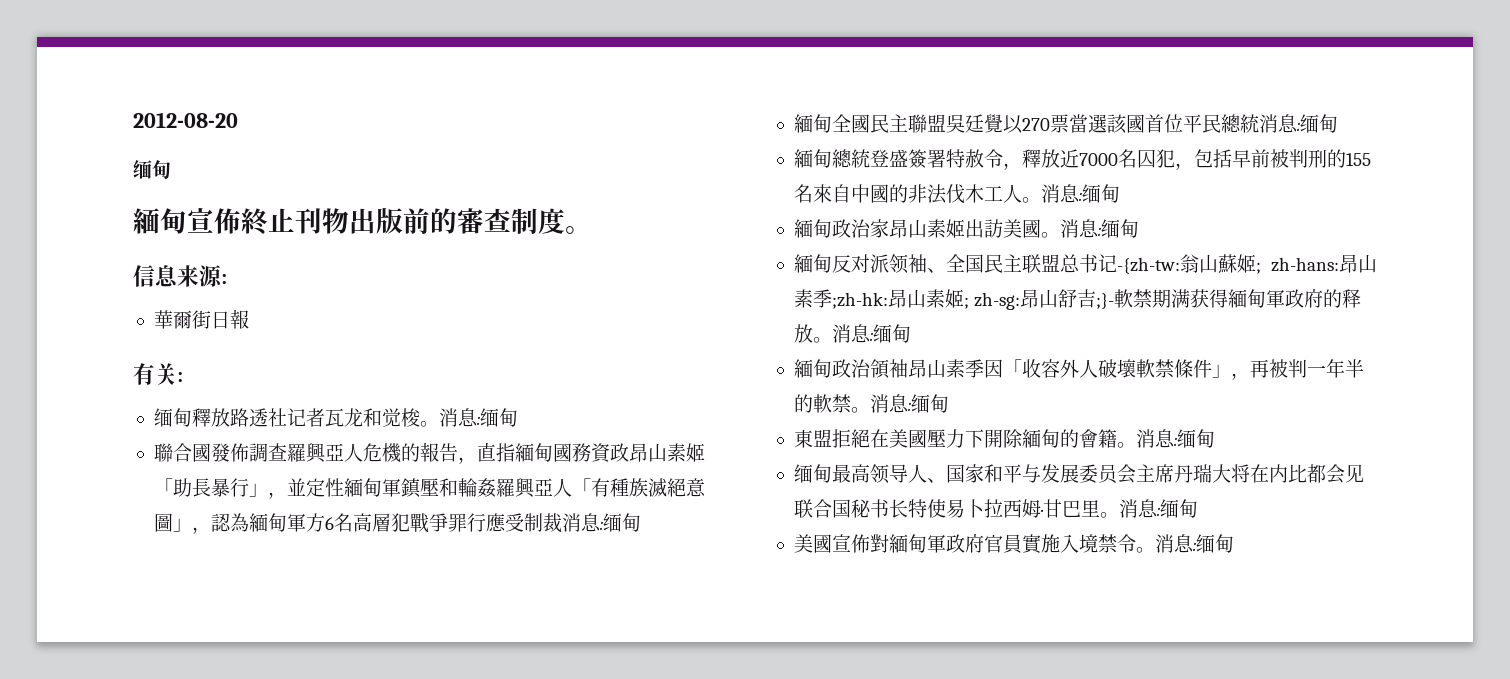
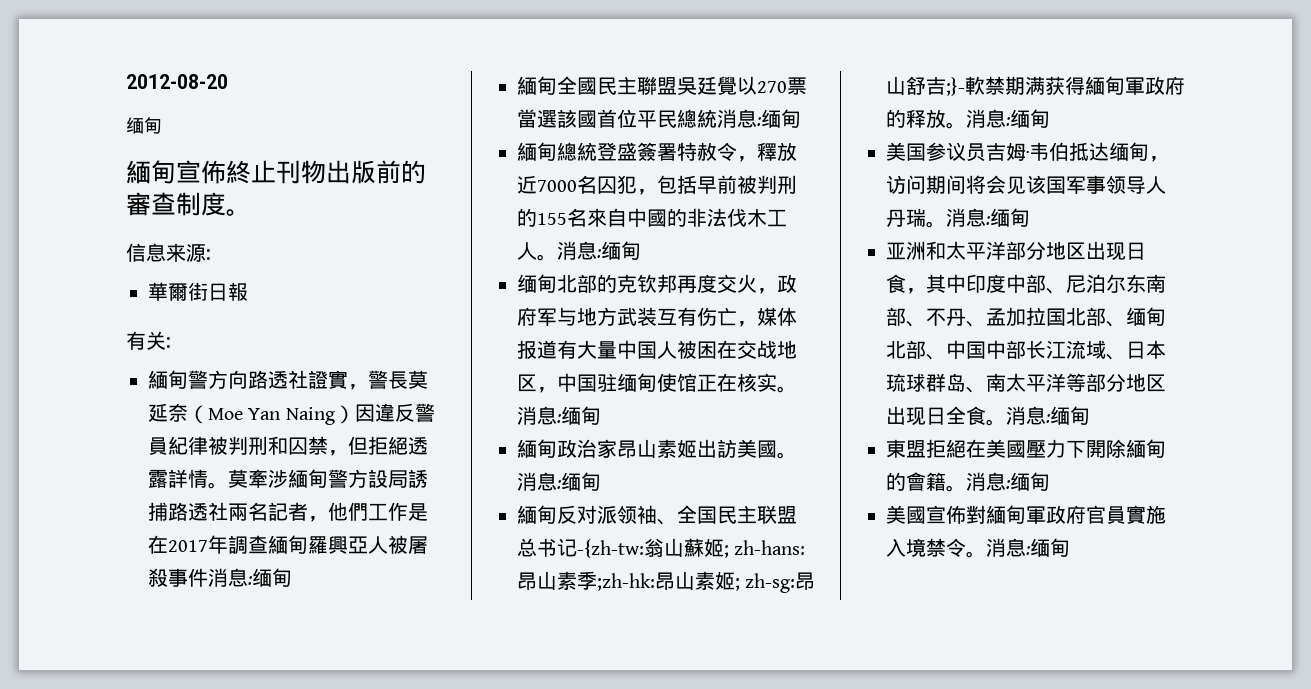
[153,408,518,427] [153,442,705,464] [153,478,706,499] [153,513,562,534] 缅甸釋放路透社记者瓦龙和觉梭。消息:缅甸 // 聯合國發佈調查羅興亞人危機的報告，直指緬甸國務資政昂山素姬「助長暴行」，並定性緬甸軍鎮壓和輪姦羅興亞人「有種族滅絕意圖」，認為緬甸軍方6名高層犯戰爭罪行應受制裁 -> [148,370,428,390] [148,403,435,425] [148,436,428,456] [148,469,428,489] [148,502,428,522] [148,535,428,554] [148,568,208,587] 緬甸警方向路透社證實，警長莫延奈（Moe Yan Naing）因違反警員紀律被判刑和囚禁，但拒絕透露詳情。莫牽涉緬甸警方設局誘捕路透社兩名記者，他們工作是在2017年調查緬甸羅興亞人被屠殺事件
(1120, 193) none -> [517,274,797,294] [517,307,797,327] [517,340,797,359] [517,373,797,393] [517,406,601,425] // 缅甸北部的克钦邦再度交火，政府军与地方武装互有伤亡，媒体报道有大量中国人被困在交战地区，中国驻缅甸使馆正在核实。消息:缅甸
[793,359,1364,380] [793,394,851,413] 緬甸政治領袖昂山素季因「收容外人破壞軟禁條件」，再被判一年半的軟禁 -> [886,142,1169,162] [886,175,1166,194] [886,208,1030,228] [886,241,1146,261] [886,274,1166,294] [886,307,1166,327] [886,340,1166,360] [886,373,1166,393] [886,406,986,426] 美国参议员吉姆·韦伯抵达缅甸，访问期间将会见该国军事领导人丹瑞。消息:缅甸 // 亚洲和太平洋部分地区出现日食，其中印度中部、尼泊尔东南部、不丹、孟加拉国北部、缅甸北部、中国中部长江流域、日本琉球群岛、南太平洋等部分地区出现日全食
[793,464,1364,484] [793,499,1198,518] // 缅甸最高领导人、国家和平与发展委员会主席丹瑞大将在内比都会见联合国秘书长特使易卜拉西姆·甘巴里。消息:缅甸 -> (1050, 481) none

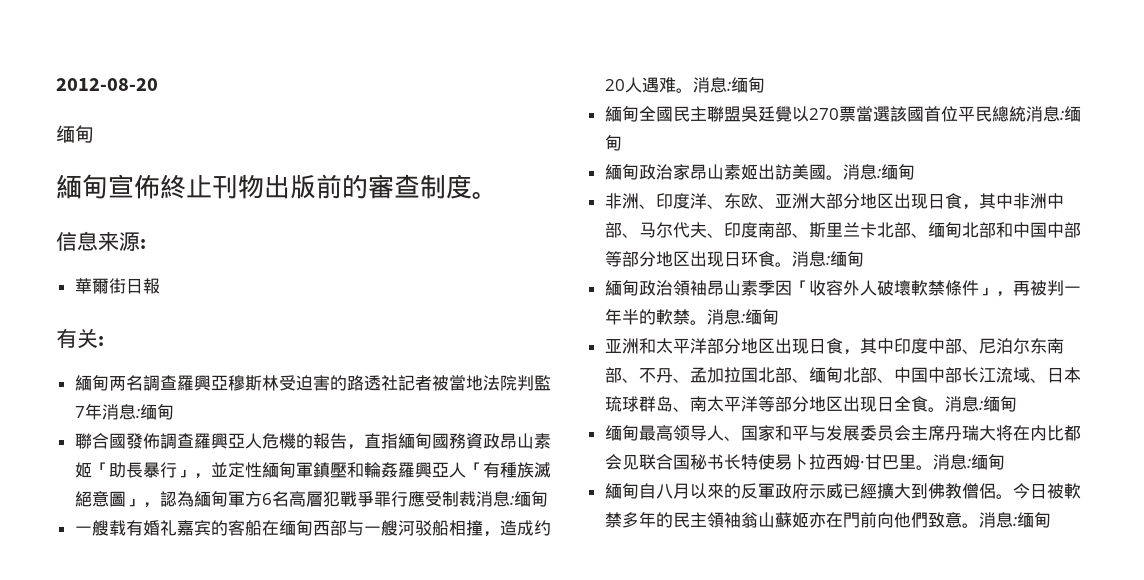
[188,370,428,390] [148,403,435,425] [148,436,428,456] [148,469,428,489] [148,502,428,522] [148,535,428,554] [148,568,208,587] 警方向路透社證實，警長莫延奈（Moe Yan Naing）因違反警員紀律被判刑和囚禁，但拒絕透露詳情。莫牽涉緬甸警方設局誘捕路透社兩名記者，他們工作是在2017年調查緬甸羅興亞人被屠殺事件 -> [108,375,551,391] [74,403,174,420] [74,432,551,450] [74,461,551,479] [74,490,548,508] [74,519,551,537] [604,77,693,93] 两名調查羅興亞穆斯林受迫害的路透社記者被當地法院判監7年消息:缅甸 // 聯合國發佈調查羅興亞人危機的報告，直指緬甸國務資政昂山素姬「助長暴行」，並定性緬甸軍鎮壓和輪姦羅興亞人「有種族滅絕意圖」，認為緬甸軍方6名高層犯戰爭罪行應受制裁消息:缅甸 // 一艘载有婚礼嘉宾的客船在缅甸西部与一艘河驳船相撞，造成约20人遇难。
[517,142,797,162] [517,175,797,195] [517,208,787,227] [517,241,641,261] [517,274,797,294] [517,307,797,327] [517,340,797,359] [517,373,797,393] [517,406,601,425] // 緬甸總統登盛簽署特赦令，釋放近7000名囚犯，包括早前被判刑的155名來自中國的非法伐木工人。消息:缅甸 // 缅甸北部的克钦邦再度交火，政府军与地方武装互有伤亡，媒体报道有大量中国人被困在交战地区，中国驻缅甸使馆正在核实。消息:缅甸 -> (622, 142) none
[517,505,797,525] [517,538,806,558] [517,571,816,593] [886,76,1185,96] [886,109,1050,129] [886,142,1169,162] [886,175,1166,194] [886,208,926,227] 緬甸反对派领袖、全国民主联盟总书记-{zh-tw:翁山蘇姬; zh-hans:昂山素季;zh-hk:昂山素姬; zh-sg:昂山舒吉;}-軟禁期满获得緬甸軍政府的释放。消息:缅甸 // 美国参议员吉姆·韦伯抵达缅甸，访问期间将会见该国军事领导人丹瑞 -> [604,193,1064,210] [604,221,1081,238] [604,250,864,267] [604,279,1081,297] [604,308,690,325] 非洲、印度洋、东欧、亚洲大部分地区出现日食，其中非洲中部、马尔代夫、印度南部、斯里兰卡北部、缅甸北部和中国中部等部分地区出现日环食。消息:缅甸 // 緬甸政治領袖昂山素季因「收容外人破壞軟禁條件」，再被判一年半的軟禁
[886,439,1166,458] [886,472,1050,492] [886,505,1166,524] [886,538,966,557] 東盟拒絕在美國壓力下開除緬甸的會籍。消息:缅甸 // 美國宣佈對緬甸軍政府官員實施入境禁令 -> [604,424,1081,441] [604,453,1005,470] [604,482,1081,499] [604,511,962,528] 缅甸最高领导人、国家和平与发展委员会主席丹瑞大将在内比都会见联合国秘书长特使易卜拉西姆·甘巴里。消息:缅甸 // 緬甸自八月以來的反軍政府示威已經擴大到佛教僧侶。今日被軟禁多年的民主領袖翁山蘇姬亦在門前向他們致意

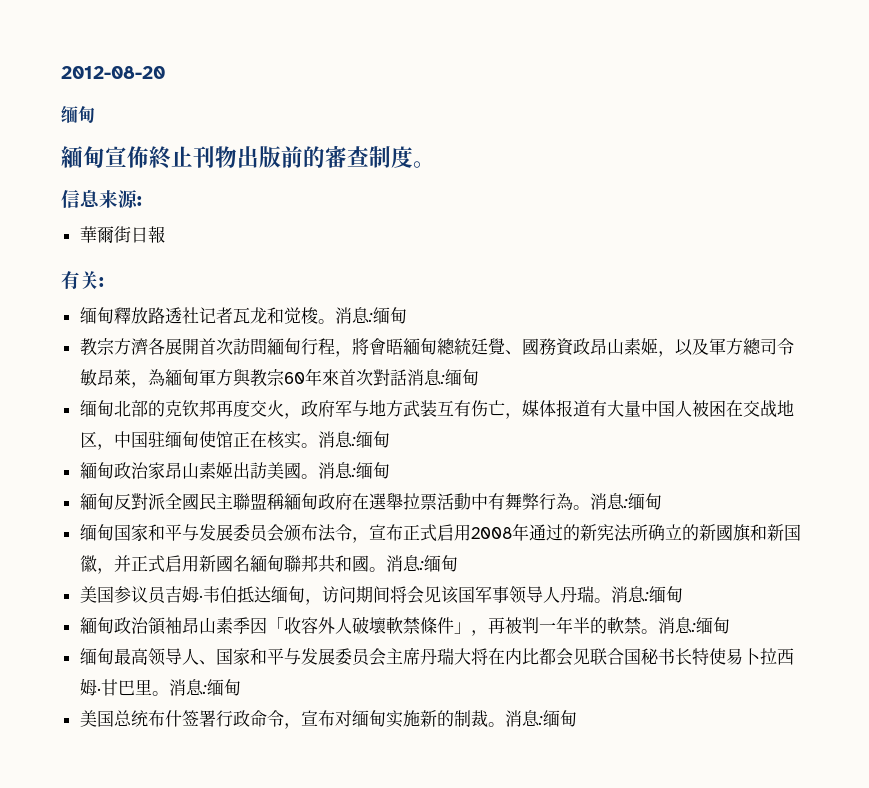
[74,374,551,391] [74,403,174,420] [74,432,551,450] [74,461,551,479] [74,490,548,508] [74,519,551,537] [604,76,765,93] [604,105,1026,122] 緬甸两名調查羅興亞穆斯林受迫害的路透社記者被當地法院判監7年消息:缅甸 // 聯合國發佈調查羅興亞人危機的報告，直指緬甸國務資政昂山素姬「助長暴行」，並定性緬甸軍鎮壓和輪姦羅興亞人「有種族滅絕意圖」，認為緬甸軍方6名高層犯戰爭罪行應受制裁消息:缅甸 // 一艘载有婚礼嘉宾的客船在缅甸西部与一艘河驳船相撞，造成约20人遇难。消息:缅甸 // 緬甸全國民主聯盟吳廷覺以270票當選該國首位平民總統 -> [79,307,407,324] [79,338,794,357] [79,368,479,388] [79,400,794,419] [79,431,318,450] 缅甸釋放路透社记者瓦龙和觉梭。消息:缅甸 // 教宗方濟各展開首次訪問緬甸行程，將會晤緬甸總統廷覺、國務資政昂山素姬，以及軍方總司令敏昂萊，為緬甸軍方與教宗60年來首次對話消息:缅甸 // 缅甸北部的克钦邦再度交火，政府军与地方武装互有伤亡，媒体报道有大量中国人被困在交战地区，中国驻缅甸使馆正在核实。
[604,193,1064,210] [604,221,1081,238] [604,251,775,267] 非洲、印度洋、东欧、亚洲大部分地区出现日食，其中非洲中部、马尔代夫、印度南部、斯里兰卡北部、缅甸北部和中国中部等部分地区出现日环食 -> [79,492,662,510] [79,523,801,543] [79,555,458,574] [79,585,594,605] 緬甸反對派全國民主聯盟稱緬甸政府在選舉拉票活動中有舞弊行為。消息:缅甸 // 缅甸国家和平与发展委员会颁布法令，宣布正式启用2008年通过的新宪法所确立的新國旗和新国徽，并正式启用新國名緬甸聯邦共和國。消息:缅甸 // 美国参议员吉姆·韦伯抵达缅甸，访问期间将会见该国军事领导人丹瑞
[604,338,1064,355] [604,366,1081,383] [604,395,1017,412] // 亚洲和太平洋部分地区出现日食，其中印度中部、尼泊尔东南部、不丹、孟加拉国北部、缅甸北部、中国中部长江流域、日本琉球群岛、南太平洋等部分地区出现日全食。消息:缅甸 -> (730, 625) none
[604,482,1081,499] [604,511,962,528] 緬甸自八月以來的反軍政府示威已經擴大到佛教僧侶。今日被軟禁多年的民主領袖翁山蘇姬亦在門前向他們致意 -> [79,710,488,729] 美国总统布什签署行政命令，宣布对缅甸实施新的制裁

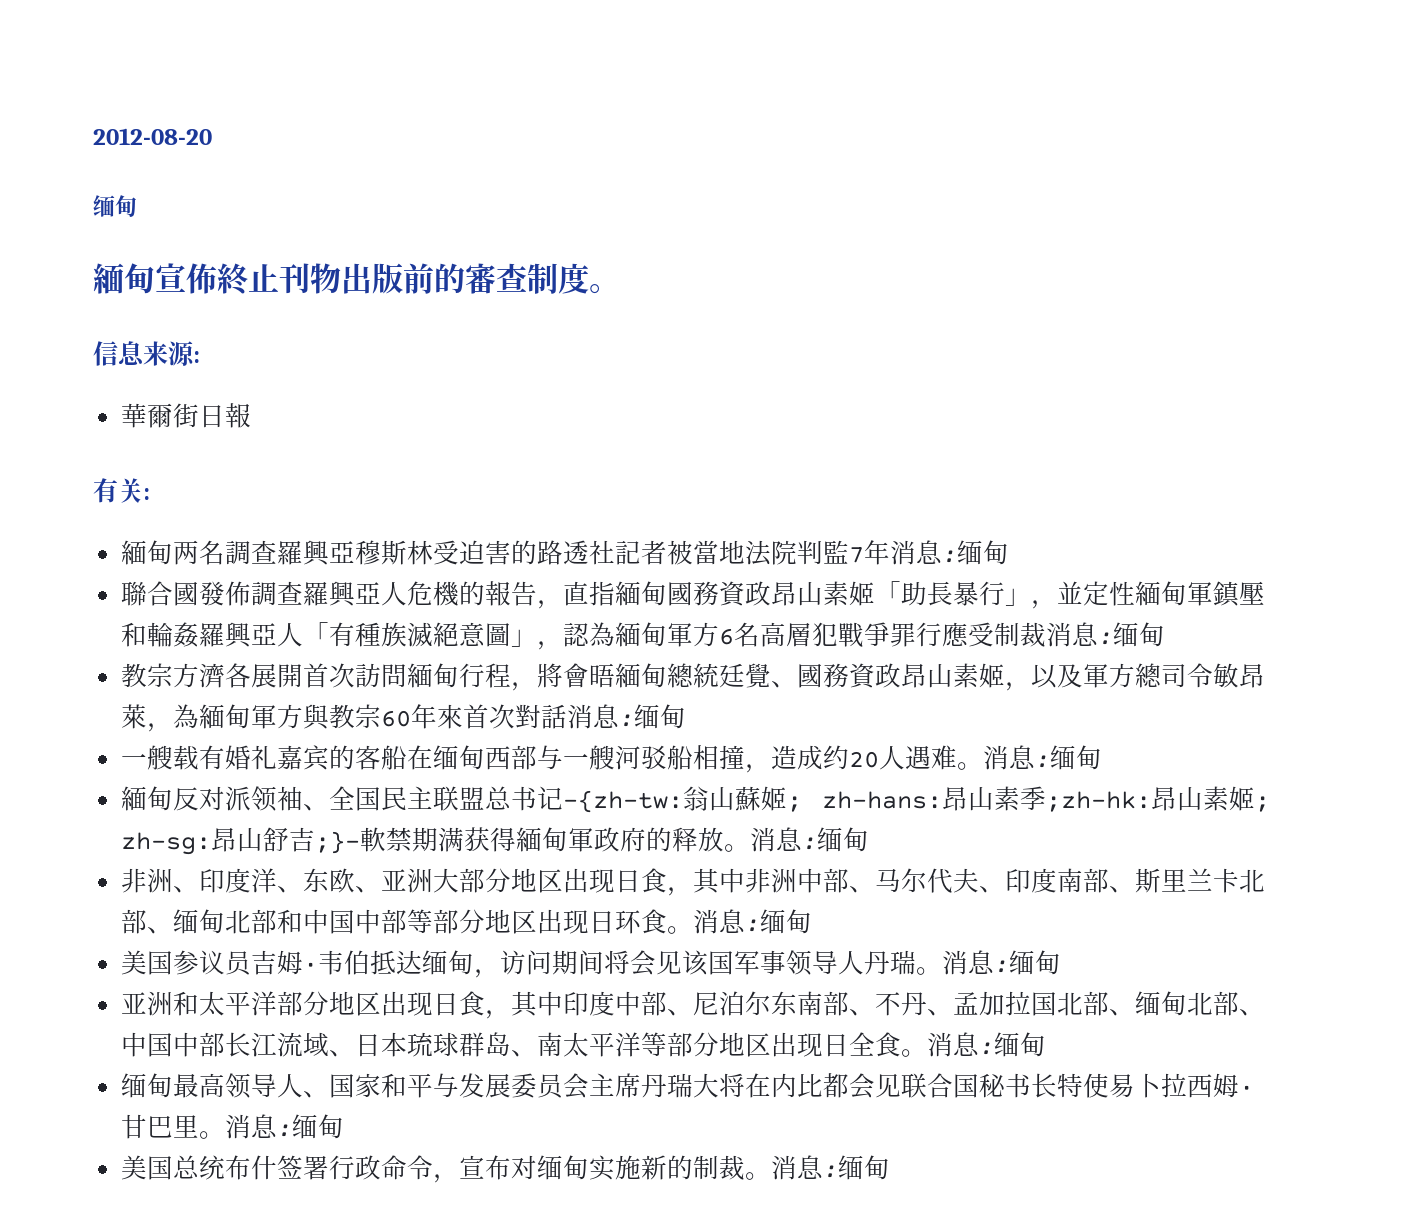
[79,307,335,324] 缅甸釋放路透社记者瓦龙和觉梭。 -> [121,540,1010,566] [121,581,1266,609] [121,622,1047,650] 緬甸两名調查羅興亞穆斯林受迫害的路透社記者被當地法院判監7年消息:缅甸 // 聯合國發佈調查羅興亞人危機的報告，直指緬甸國務資政昂山素姬「助長暴行」，並定性緬甸軍鎮壓和輪姦羅興亞人「有種族滅絕意圖」，認為緬甸軍方6名高層犯戰爭罪行應受制裁
[79,400,794,419] [79,431,390,450] [79,462,301,480] 缅甸北部的克钦邦再度交火，政府军与地方武装互有伤亡，媒体报道有大量中国人被困在交战地区，中国驻缅甸使馆正在核实。消息:缅甸 // 緬甸政治家昂山素姬出訪美國 -> [121,745,958,773] 一艘载有婚礼嘉宾的客船在缅甸西部与一艘河驳船相撞，造成约20人遇难
[130,492,662,510] [79,523,801,543] [79,555,369,574] 對派全國民主聯盟稱緬甸政府在選舉拉票活動中有舞弊行為。消息:缅甸 // 缅甸国家和平与发展委员会颁布法令，宣布正式启用2008年通过的新宪法所确立的新國旗和新国徽，并正式启用新國名緬甸聯邦共和國 -> [199,786,1270,813] [121,827,870,855] [121,868,1266,896] [121,909,668,934] 对派领袖、全国民主联盟总书记-{zh-tw:翁山蘇姬; zh-hans:昂山素季;zh-hk:昂山素姬; zh-sg:昂山舒吉;}-軟禁期满获得緬甸軍政府的释放。消息:缅甸 // 非洲、印度洋、东欧、亚洲大部分地区出现日食，其中非洲中部、马尔代夫、印度南部、斯里兰卡北部、缅甸北部和中国中部等部分地区出现日环食
[79,616,641,636] 緬甸政治領袖昂山素季因「收容外人破壞軟禁條件」，再被判一年半的軟禁 -> [121,991,1266,1019] [121,1032,902,1057] 亚洲和太平洋部分地区出现日食，其中印度中部、尼泊尔东南部、不丹、孟加拉国北部、缅甸北部、中国中部长江流域、日本琉球群岛、南太平洋等部分地区出现日全食

